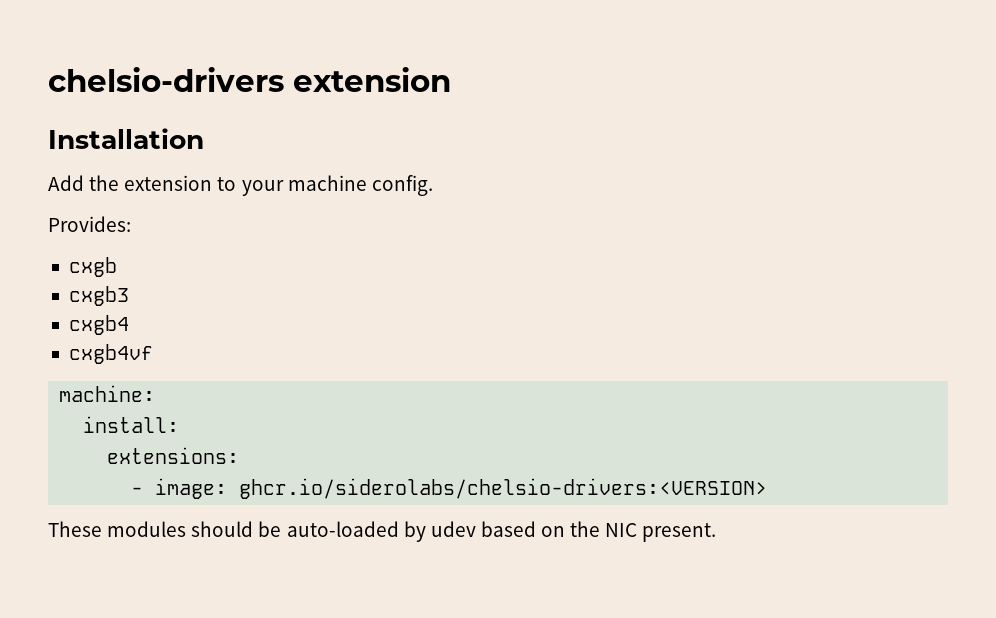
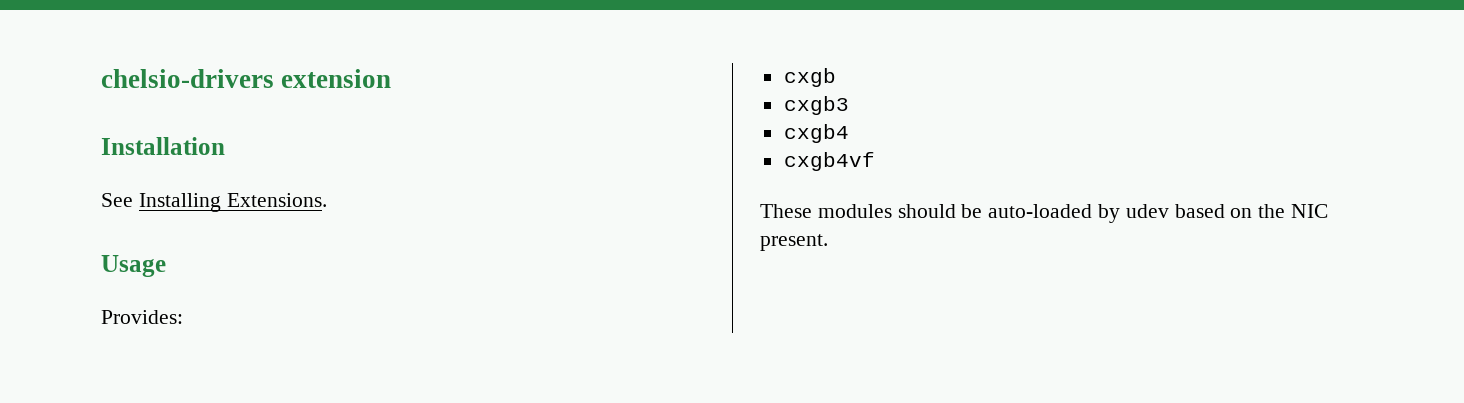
[48,175,433,196] Add the extension to your machine config. -> [101,193,327,212] [101,255,166,277] See Installing Extensions. // Usage
[59,385,156,402] [83,416,180,433] [107,447,240,464] [131,478,768,499] // machine: // install: // extensions: // - image: ghcr.io/siderolabs/chelsio-drivers:<VERSION> -> (875, 161) none

